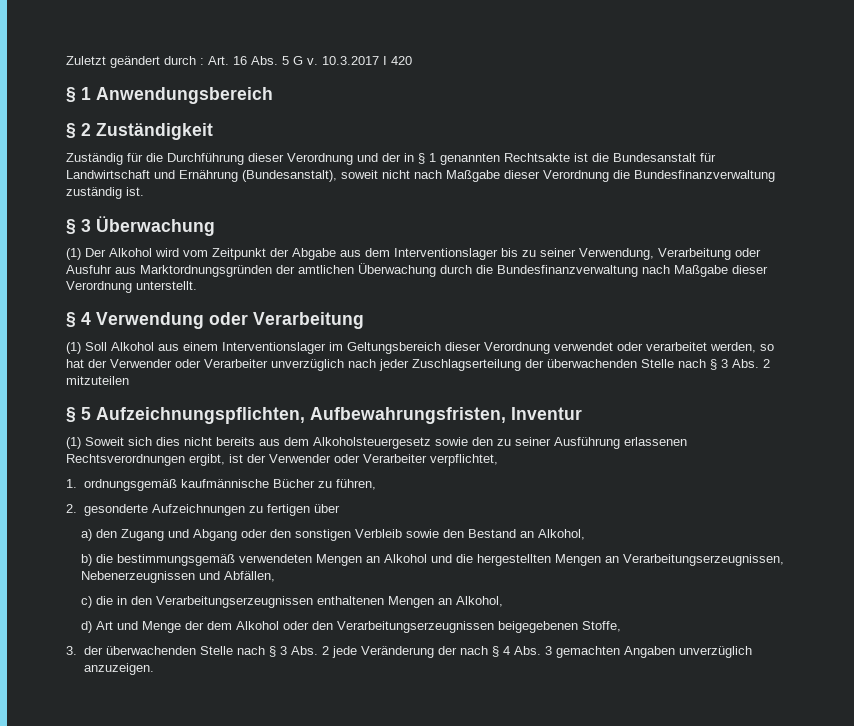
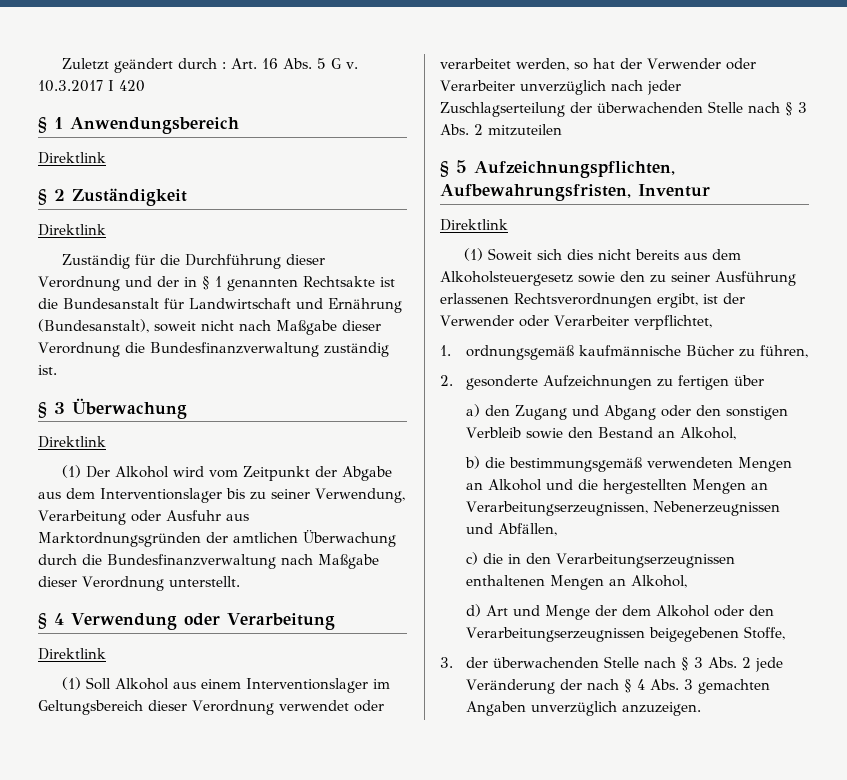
(273, 95) none -> [38,152,106,164] // Direktlink
(213, 131) none -> [38,224,106,236] // Direktlink
(215, 226) none -> [38,436,106,448] // Direktlink
(364, 320) none -> [38,648,106,660] // Direktlink
(582, 413) none -> [440,219,508,231] // Direktlink

